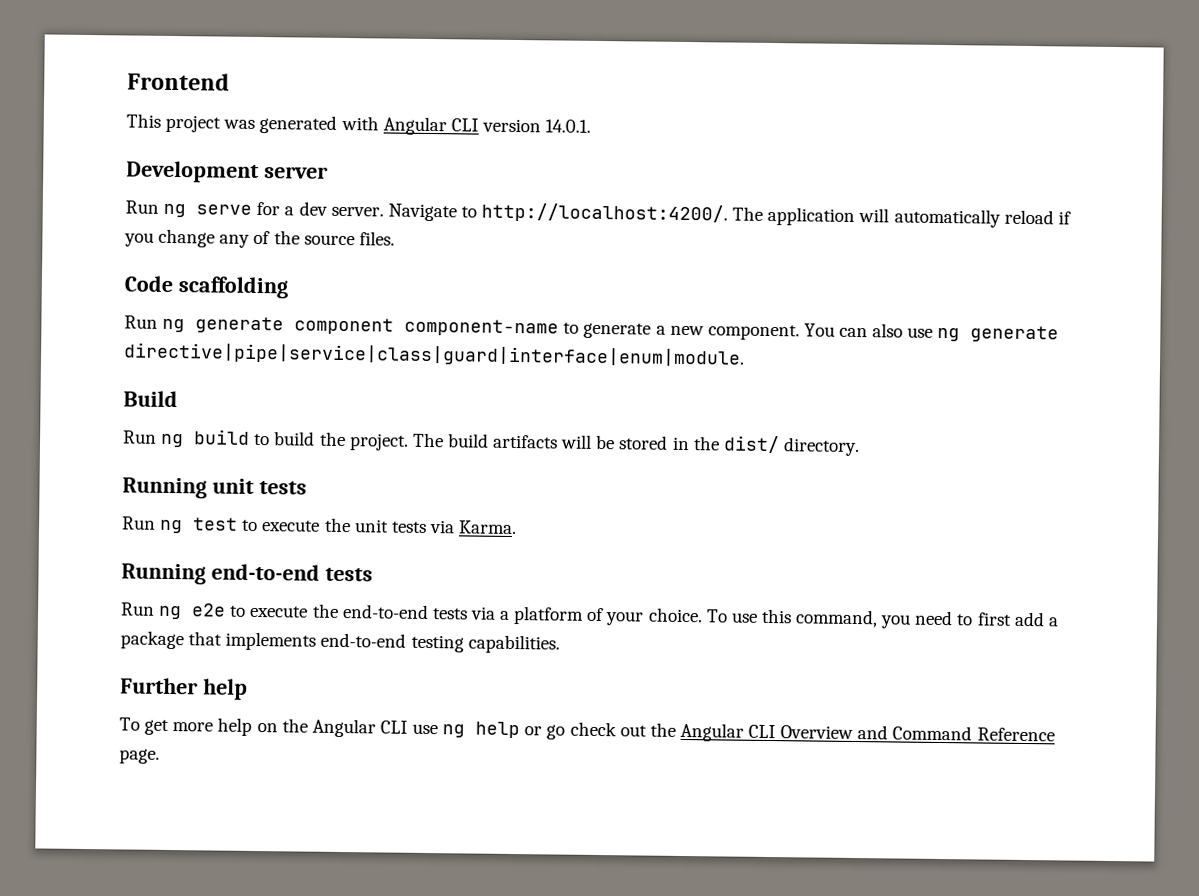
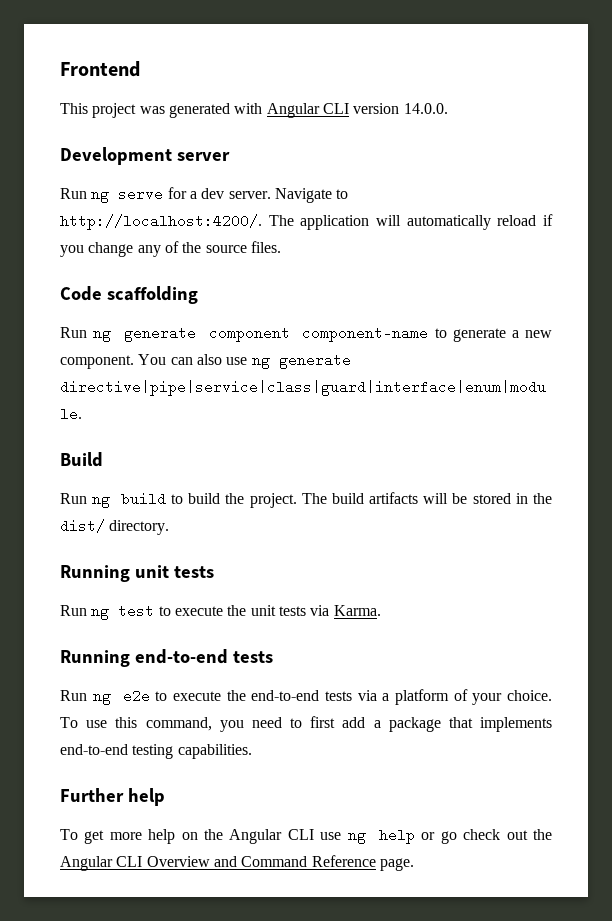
[545,119,592,133] 14.0.1. -> [403,103,448,114] 14.0.0.

